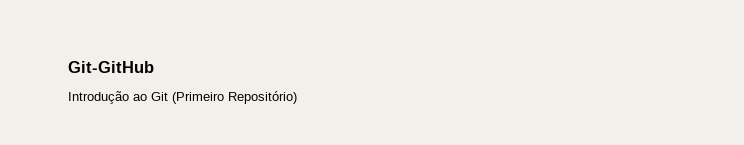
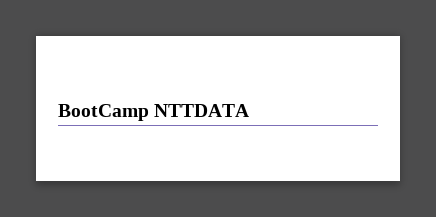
[68,61,154,73] [68,91,297,104] Git-GitHub // Introdução ao Git (Primeiro Repositório) -> [58,104,250,121] BootCamp NTTDATA

